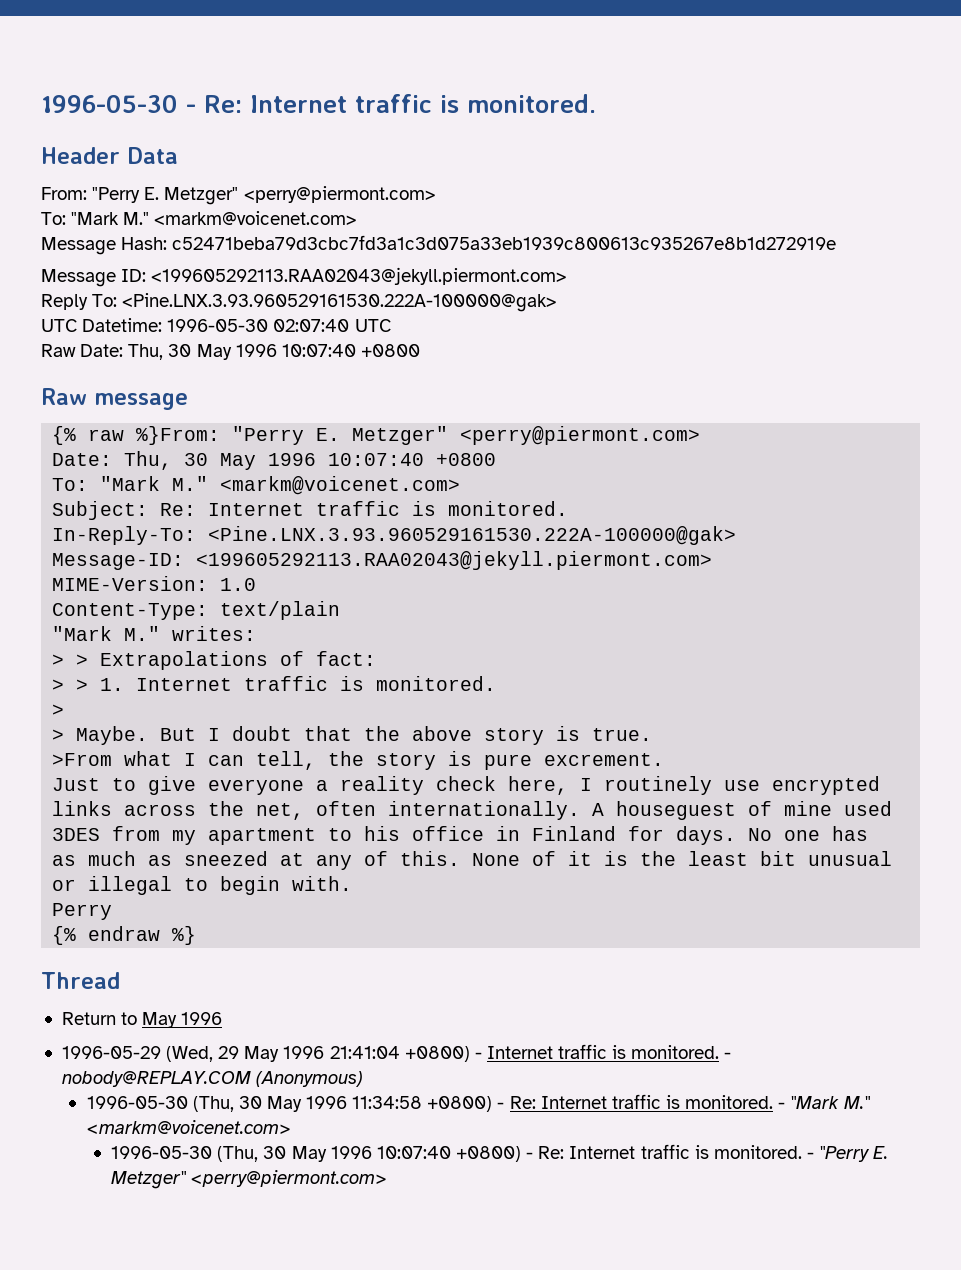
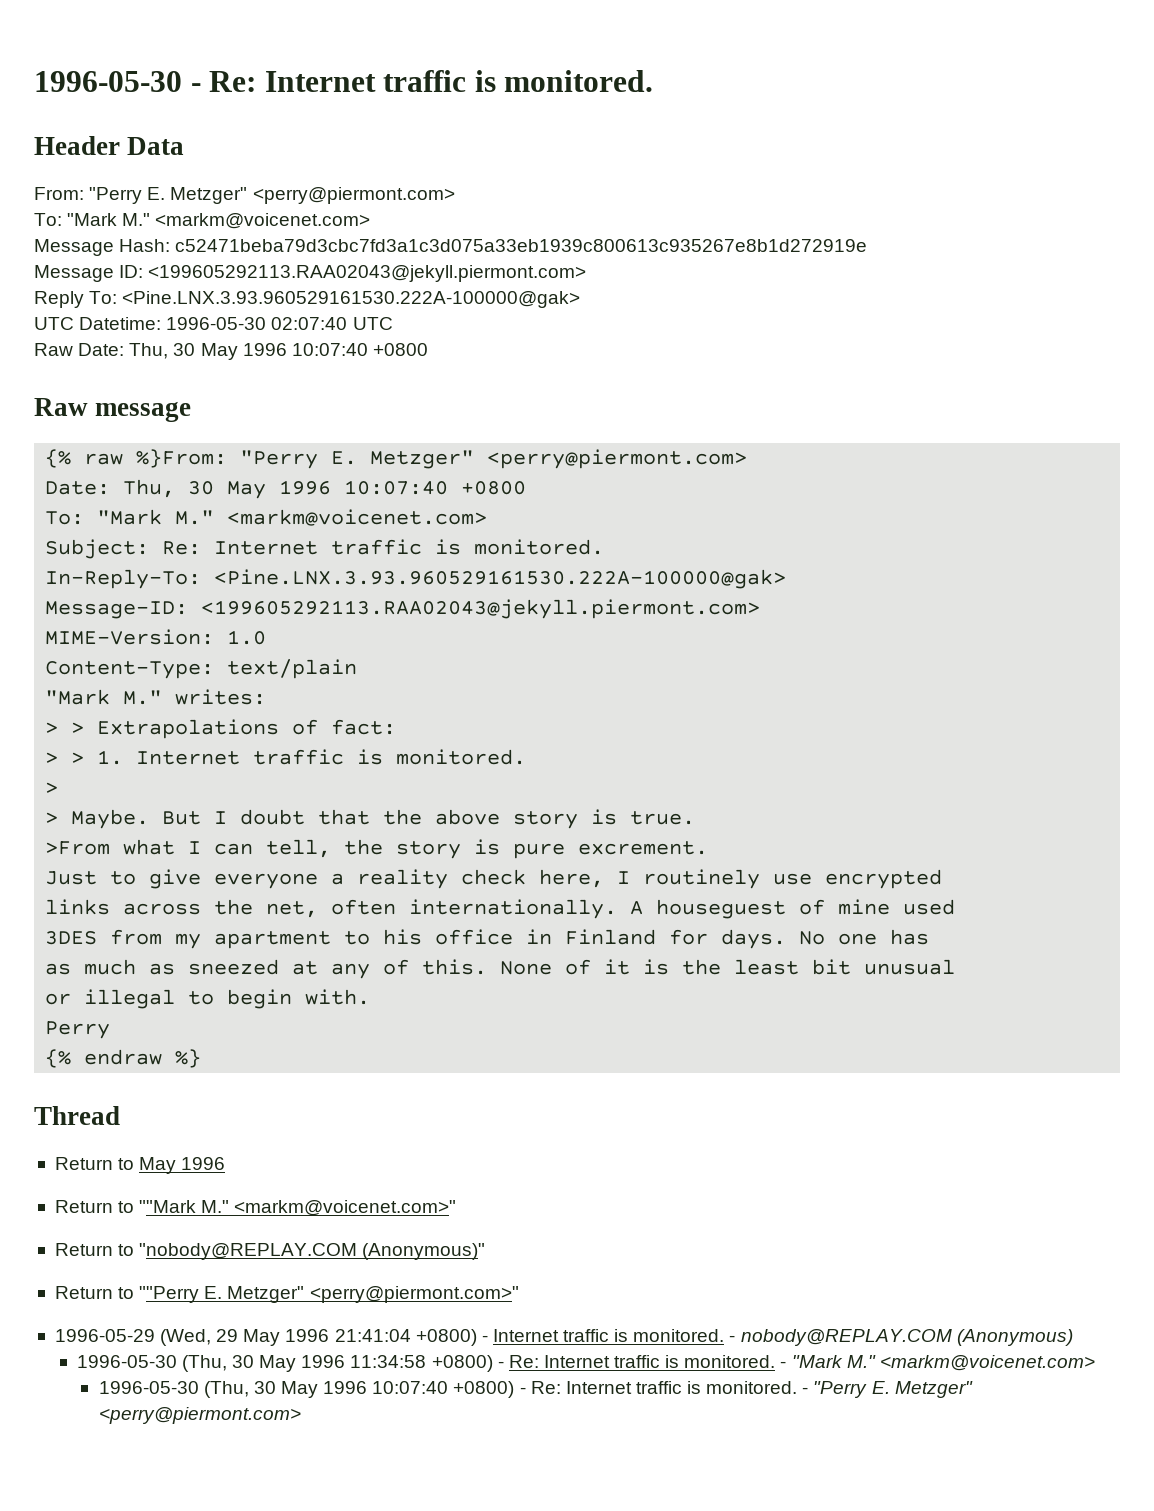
(223, 1018) none -> [54,1200,457,1216] [54,1243,486,1260] [54,1286,519,1303] // Return to ""Mark M." <markm@voicenet.com>" // Return to "nobody@REPLAY.COM (Anonymous)" // Return to ""Perry E. Metzger" <perry@piermont.com>"

